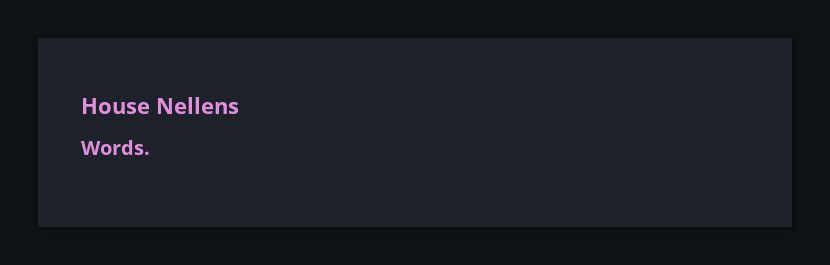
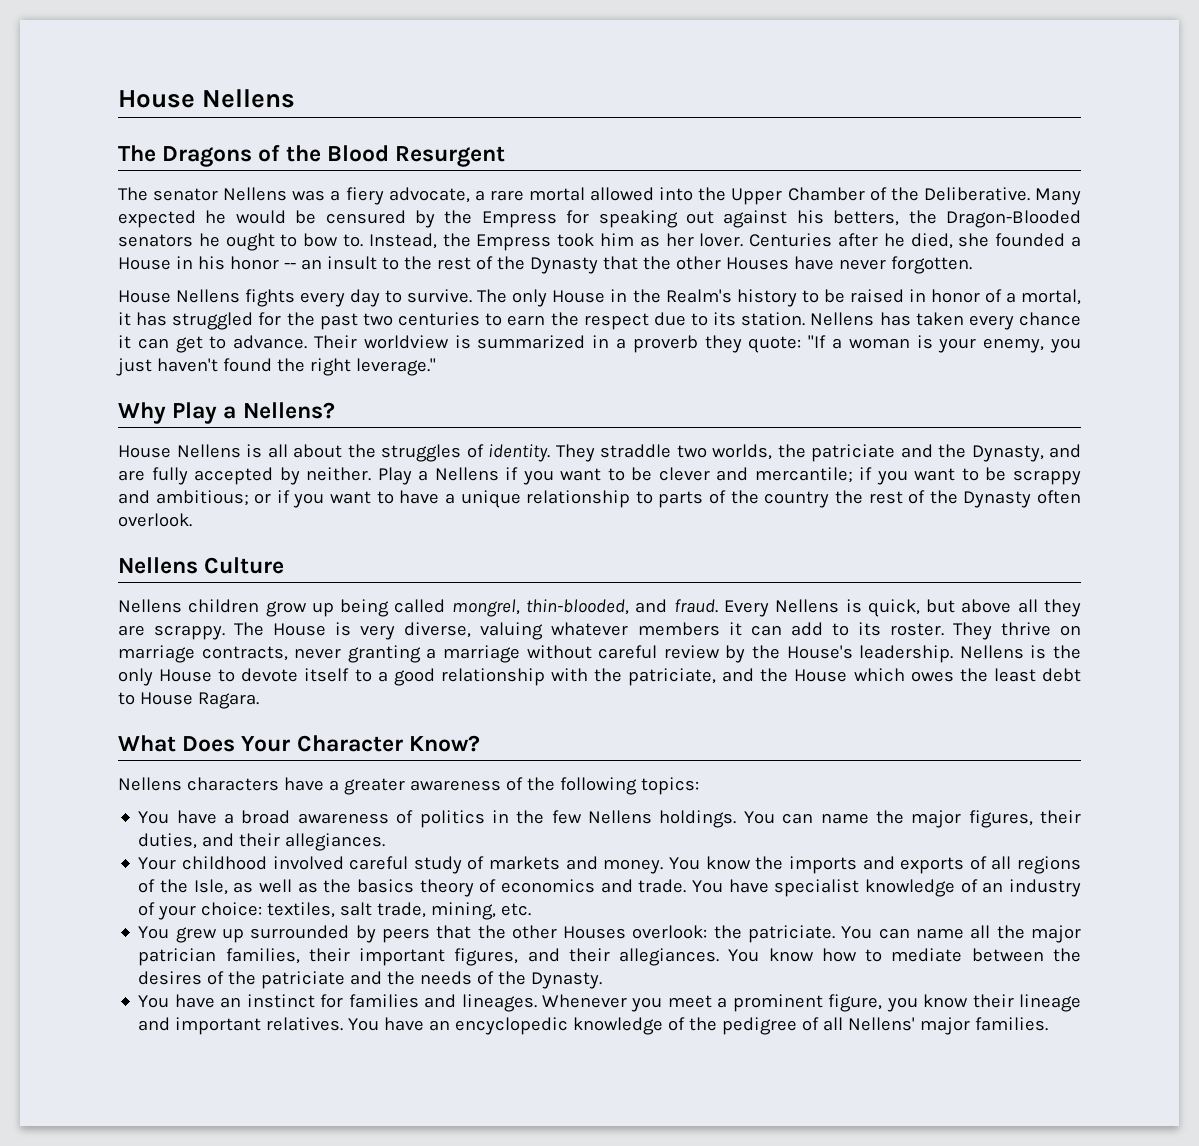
[81,140,150,155] Words. -> [118,145,506,167] [118,187,1081,205] [118,210,1081,228] [118,233,1081,251] [118,256,972,274] [118,289,1081,307] [118,312,1081,330] [118,335,1081,353] [116,358,436,376] [118,402,335,424] [118,444,1081,462] [118,467,1081,485] [118,490,1081,508] [118,513,192,527] [118,557,285,574] [118,599,1081,617] [118,622,1081,640] [118,645,1082,663] [118,668,1081,686] [118,692,259,709] [118,735,480,752] [118,777,699,795] [138,810,1081,828] [138,833,386,851] [138,856,1081,874] [138,879,1081,897] [138,902,532,920] [138,925,1081,943] [138,948,1081,966] [138,971,603,989] [138,994,1082,1012] [138,1017,1049,1035] The Dragons of the Blood Resurgent // The senator Nellens was a fiery advocate, a rare mortal allowed into the Upper Chamber of the Deliberative. Many expected he would be censured by the Empress for speaking out against his betters, the Dragon-Blooded senators he ought to bow to. Instead, the Empress took him as her lover. Centuries after he died, she founded a House in his honor -- an insult to the rest of the Dynasty that the other Houses have never forgotten. // House Nellens fights every day to survive. The only House in the Realm's history to be raised in honor of a mortal, it has struggled for the past two centuries to earn the respect due to its station. Nellens has taken every chance it can get to advance. Their worldview is summarized in a proverb they quote: "If a woman is your enemy, you just haven't found the right leverage." // Why Play a Nellens? // House Nellens is all about the struggles of identity. They straddle two worlds, the patriciate and the Dynasty, and are fully accepted by neither. Play a Nellens if you want to be clever and mercantile; if you want to be scrappy and ambitious; or if you want to have a unique relationship to parts of the country the rest of the Dynasty often overlook. // Nellens Culture // Nellens children grow up being called mongrel, thin-blooded, and fraud. Every Nellens is quick, but above all they are scrappy. The House is very diverse, valuing whatever members it can add to its roster. They thrive on marriage contracts, never granting a marriage without careful review by the House's leadership. Nellens is the only House to devote itself to a good relationship with the patriciate, and the House which owes the least debt to House Ragara. // What Does Your Character Know? // Nellens characters have a greater awareness of the following topics: // You have a broad awareness of politics in the few Nellens holdings. You can name the major figures, their duties, and their allegiances. // Your childhood involved careful study of markets and money. You know the imports and exports of all regions of the Isle, as well as the basics theory of economics and trade. You have specialist knowledge of an industry of your choice: textiles, salt trade, mining, etc. // You grew up surrounded by peers that the other Houses overlook: the patriciate. You can name all the major patrician families, their important figures, and their allegiances. You know how to mediate between the desires of the patriciate and the needs of the Dynasty. // You have an instinct for families and lineages. Whenever you meet a prominent figure, you know their lineage and important relatives. You have an encyclopedic knowledge of the pedigree of all Nellens' major families.

